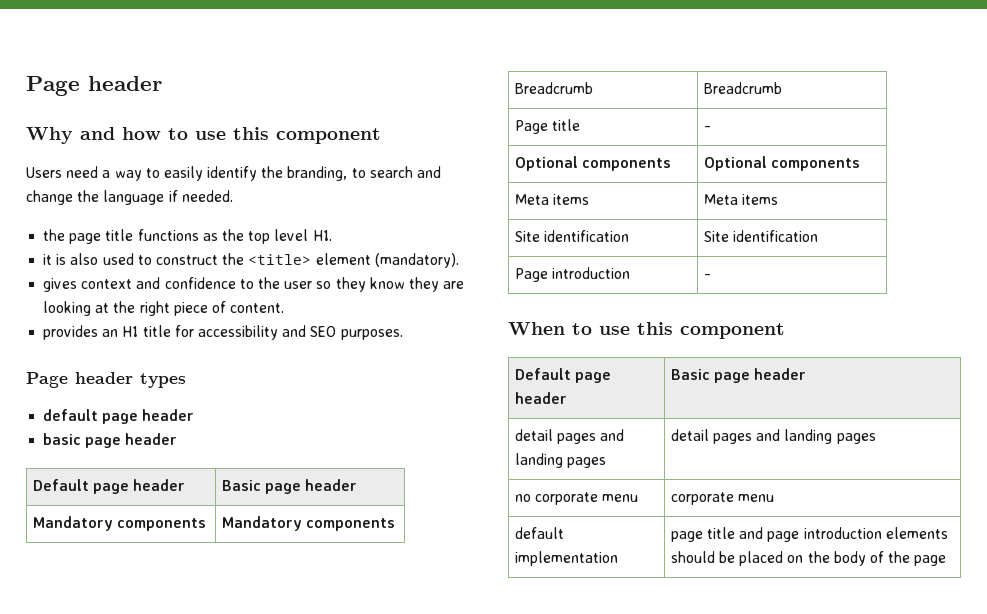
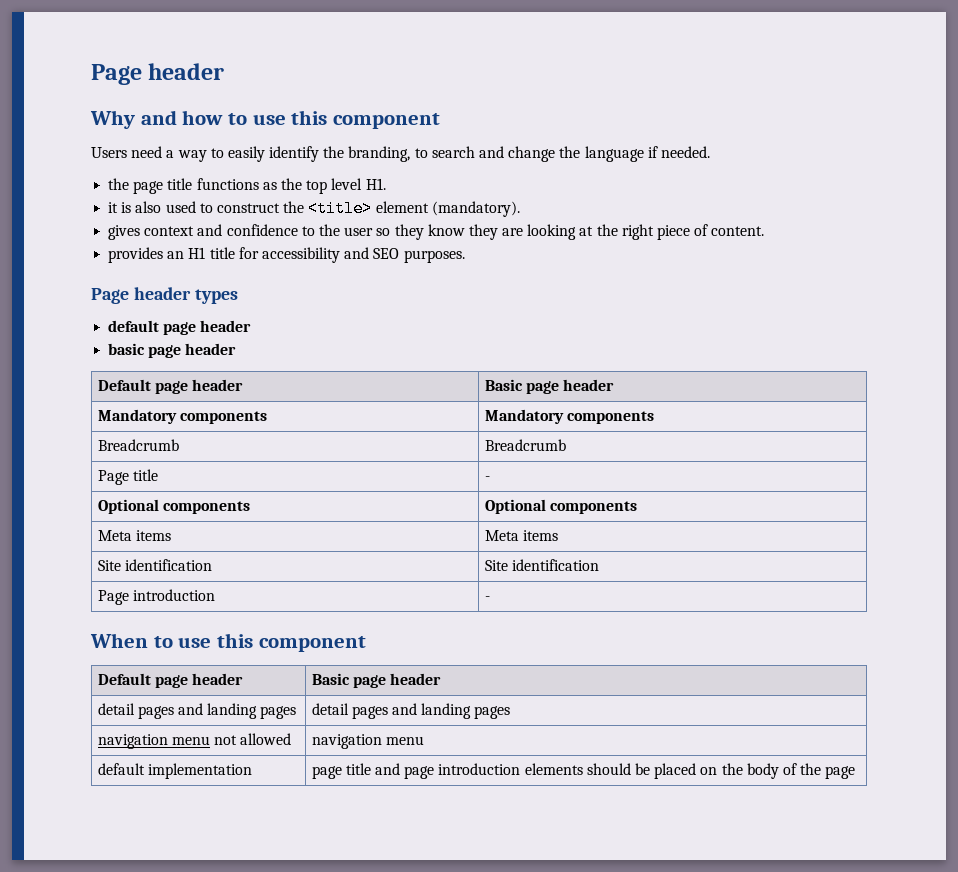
[514,492,639,505] [670,492,734,505] no corporate menu | corporate -> [97,733,292,749] [311,734,382,749] navigation menu not allowed | navigation

